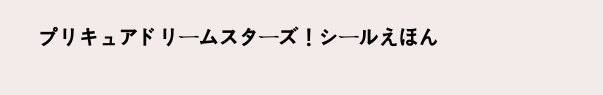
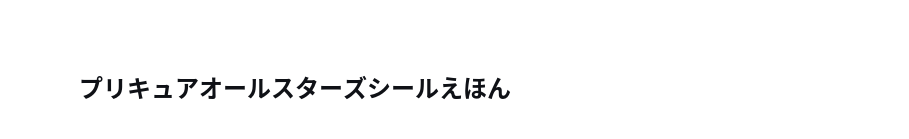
[139,27,219,47] ドリーム -> [199,77,271,99] オール
[299,28,319,47] ！ -> (367, 87) none

